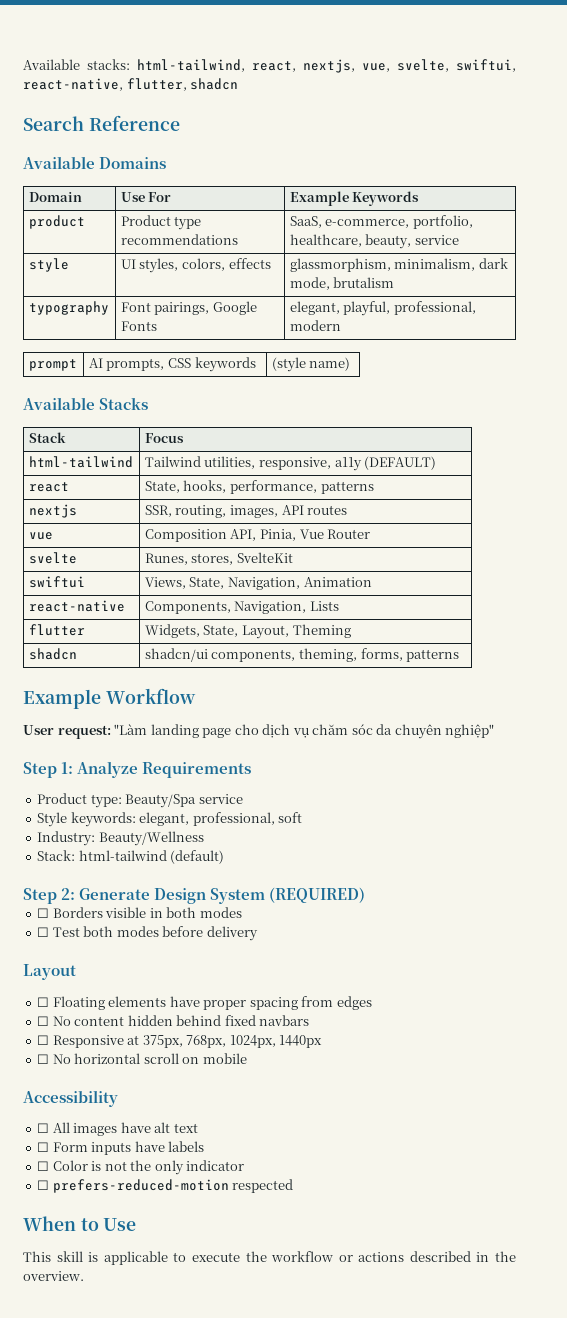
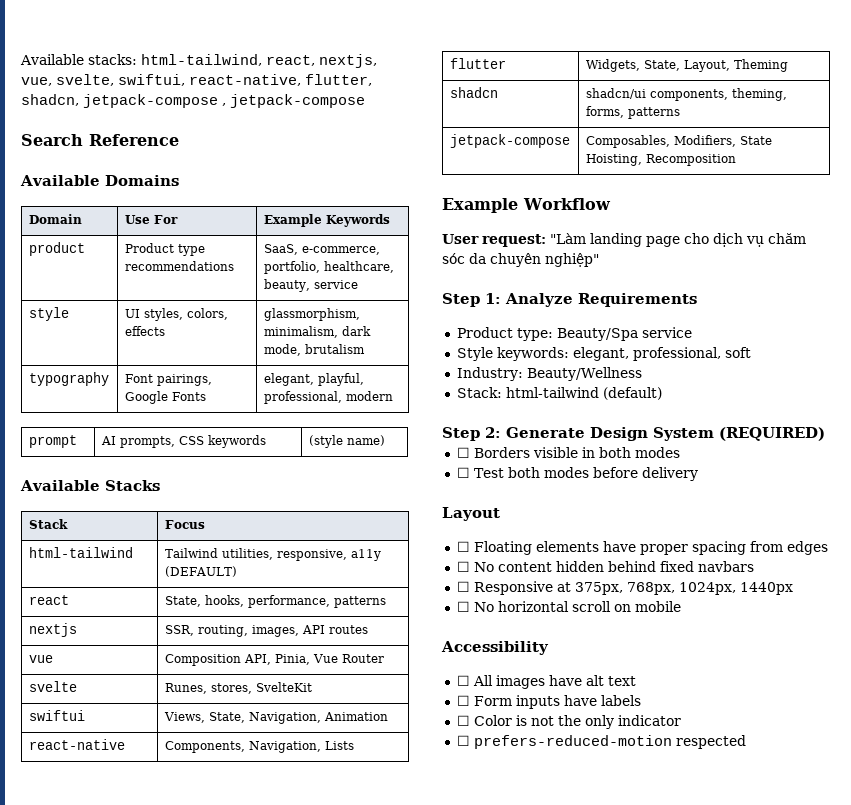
[190,78,239,90] shadcn -> [21,94,365,108] shadcn, jetpack-compose , jetpack-compose
(460, 655) none -> [449,134,570,148] [585,135,772,148] [585,154,736,166] // jetpack-compose | Composables, Modifiers, State Hoisting, Recomposition
[23,1216,137,1231] [23,1251,516,1265] [23,1271,84,1281] // When to Use // This skill is applicable to execute the workflow or actions described in the overview. -> (746, 742) none

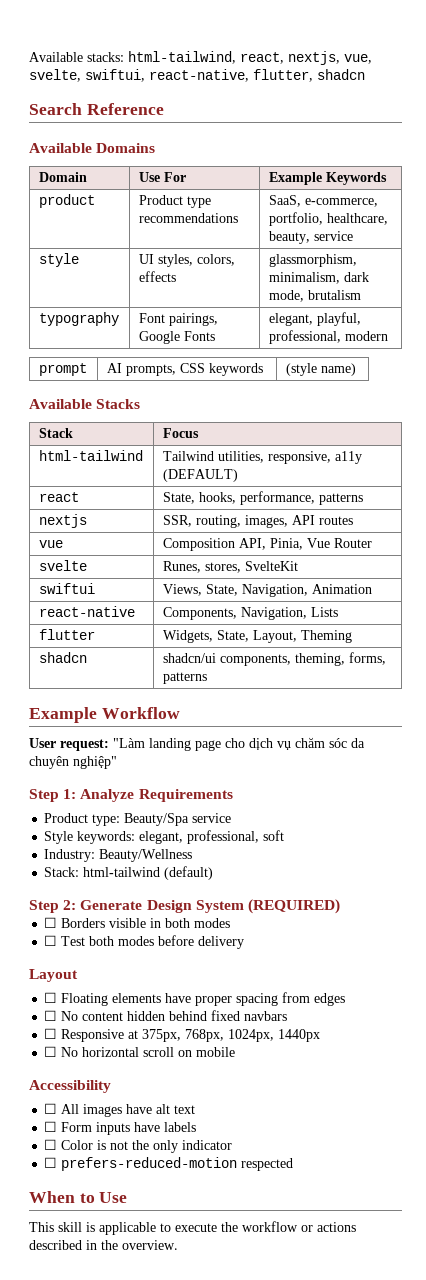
[21,94,365,108] shadcn, jetpack-compose , jetpack-compose -> [317,69,365,80] shadcn
[449,134,570,148] [585,135,772,148] [585,154,736,166] // jetpack-compose | Composables, Modifiers, State Hoisting, Recomposition -> (207, 678) none
(746, 742) none -> [29,1191,128,1203] [29,1221,356,1235] [29,1240,178,1250] // When to Use // This skill is applicable to execute the workflow or actions described in the overview.

